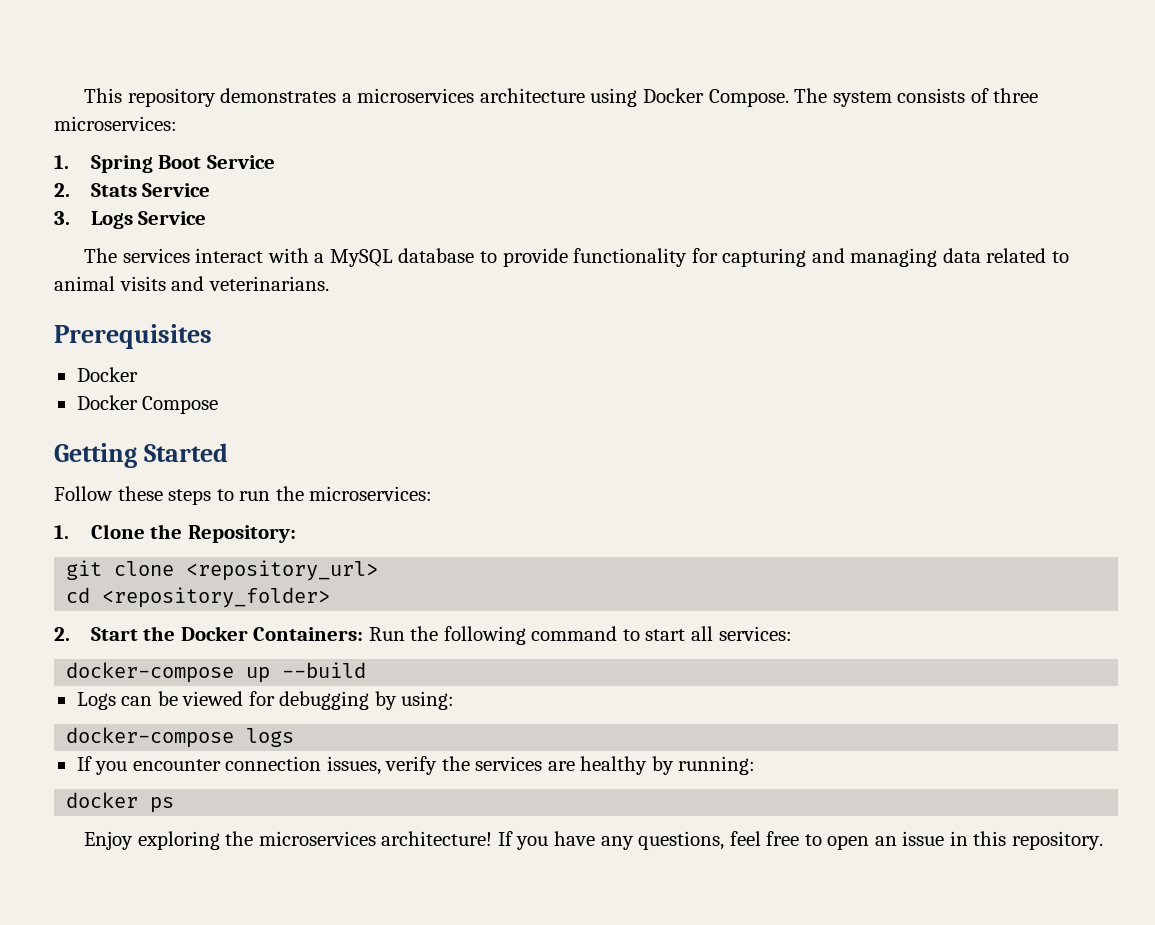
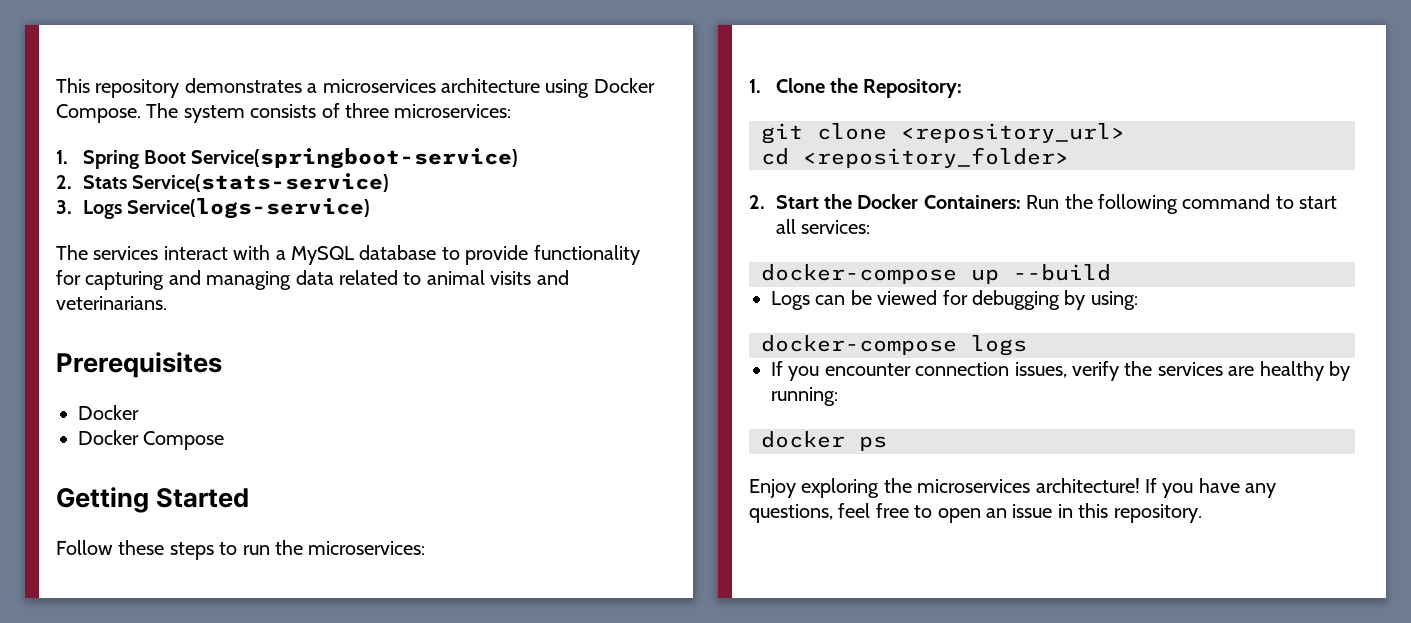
[206,155,275,169] Service -> [191,148,519,169] Service(springboot-service)
[142,183,211,197] Service -> [132,173,390,192] Service(stats-service)
[138,211,207,225] Service -> [127,198,371,219] Service(logs-service)

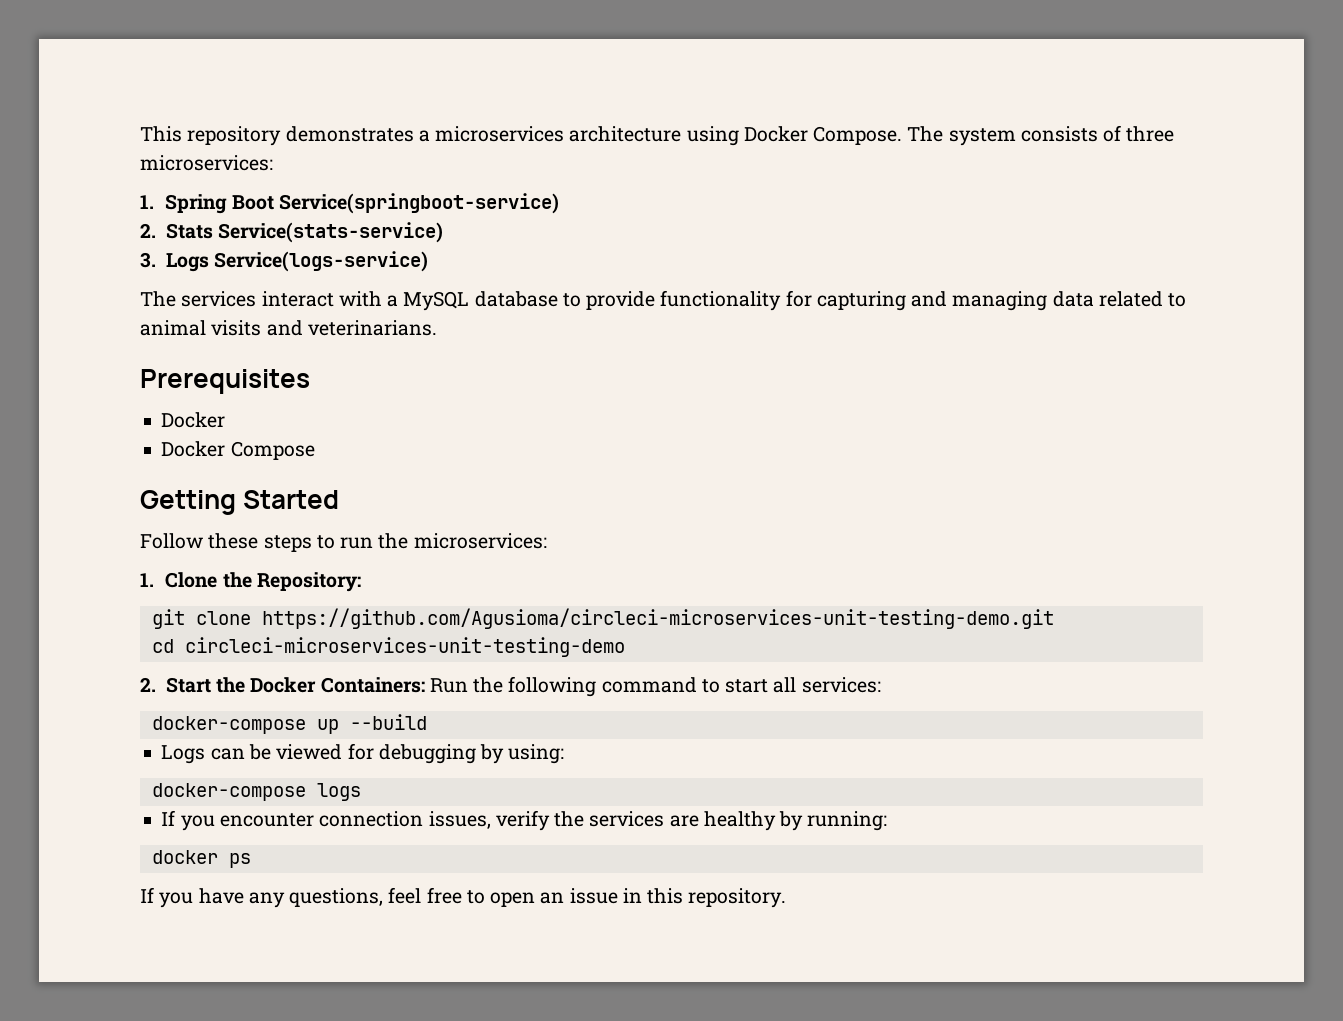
[901,123,1125,143] <repository_url> -> [261,608,1054,629] https://github.com/Agusioma/circleci-microservices-unit-testing-demo.git
[803,147,1069,168] <repository_folder> -> [184,637,625,657] circleci-microservices-unit-testing-demo
[749,478,1140,498] Enjoy exploring the microservices architecture! -> (251, 860) none

